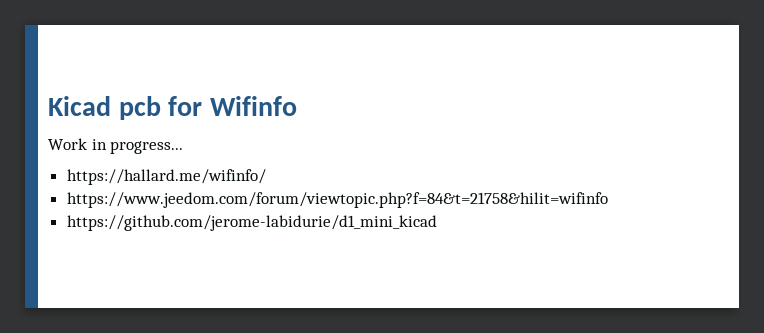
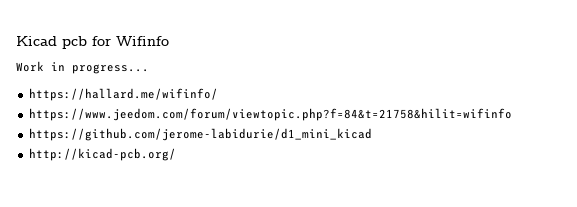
(437, 223) none -> [28,148,176,161] // http://kicad-pcb.org/

